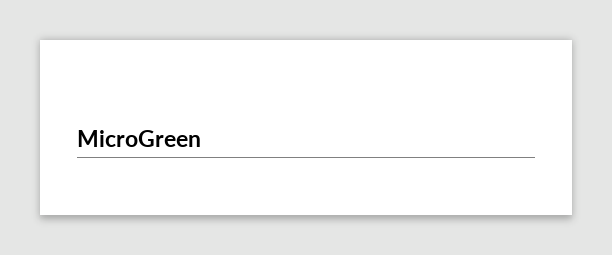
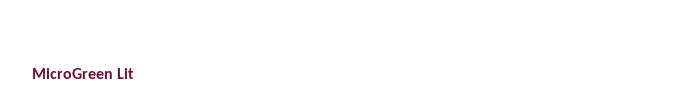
(201, 138) none -> [117,68,135,79] Lit

